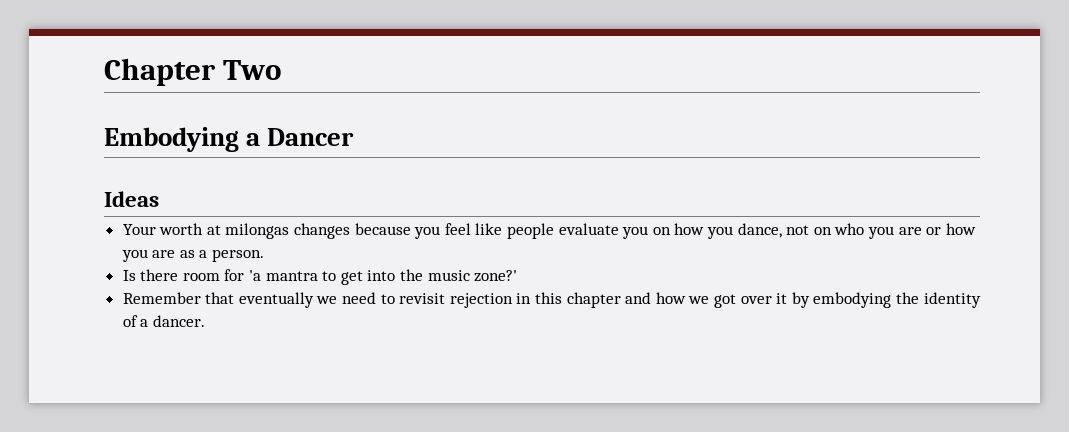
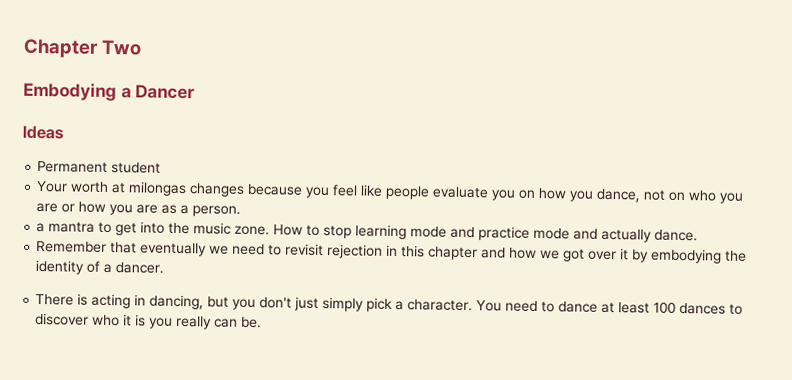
(159, 199) none -> [37,160,162,174] // Permanent student
[122,269,262,281] Is there room for 'a -> [36,222,46,233] a
[474,270,518,282] zone?' -> [234,224,699,243] zone. How to stop learning mode and practice mode and actually dance.
(205, 321) none -> [35,293,744,315] [35,312,263,330] // There is acting in dancing, but you don't just simply pick a character. You need to dance at least 100 dances to discover who it is you really can be.

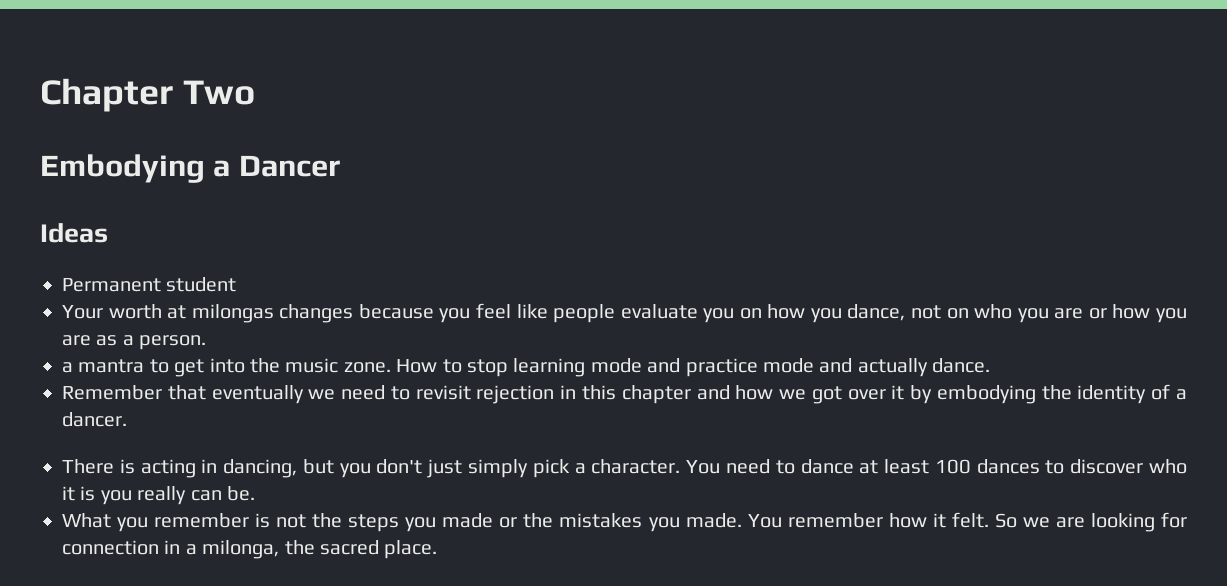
(263, 322) none -> [62,512,1188,532] [62,540,438,559] // What you remember is not the steps you made or the mistakes you made. You remember how it felt. So we are looking for connection in a milonga, the sacred place.

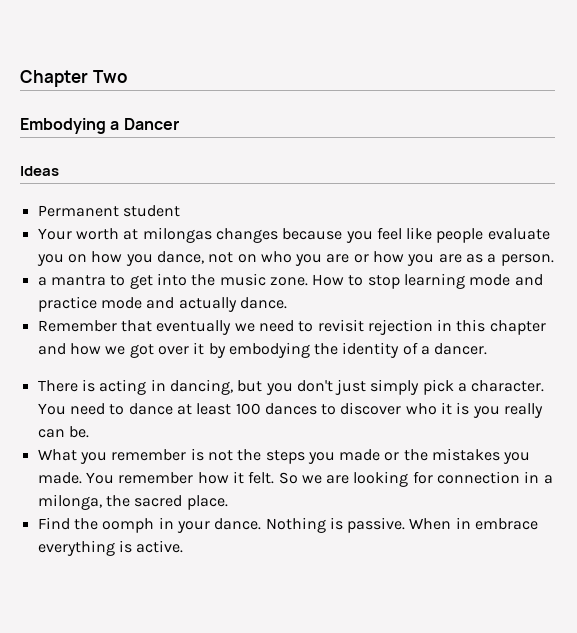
(438, 549) none -> [37,517,539,533] [37,540,184,556] // Find the oomph in your dance. Nothing is passive. When in embrace everything is active.

